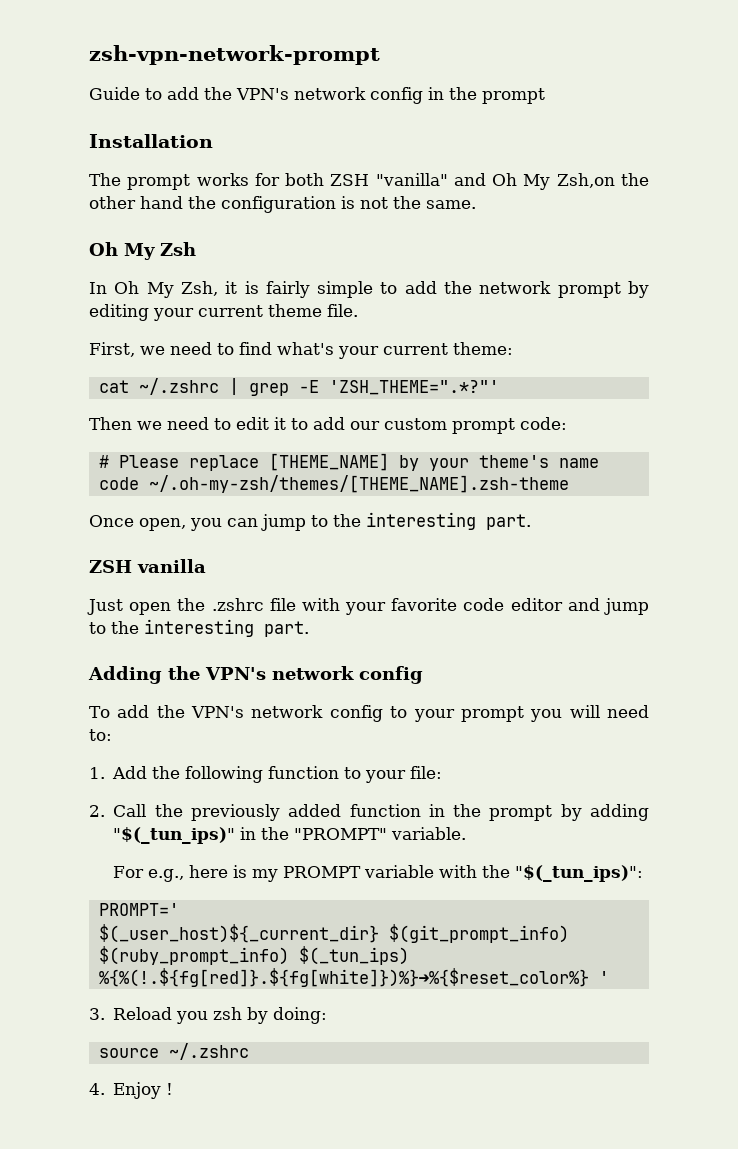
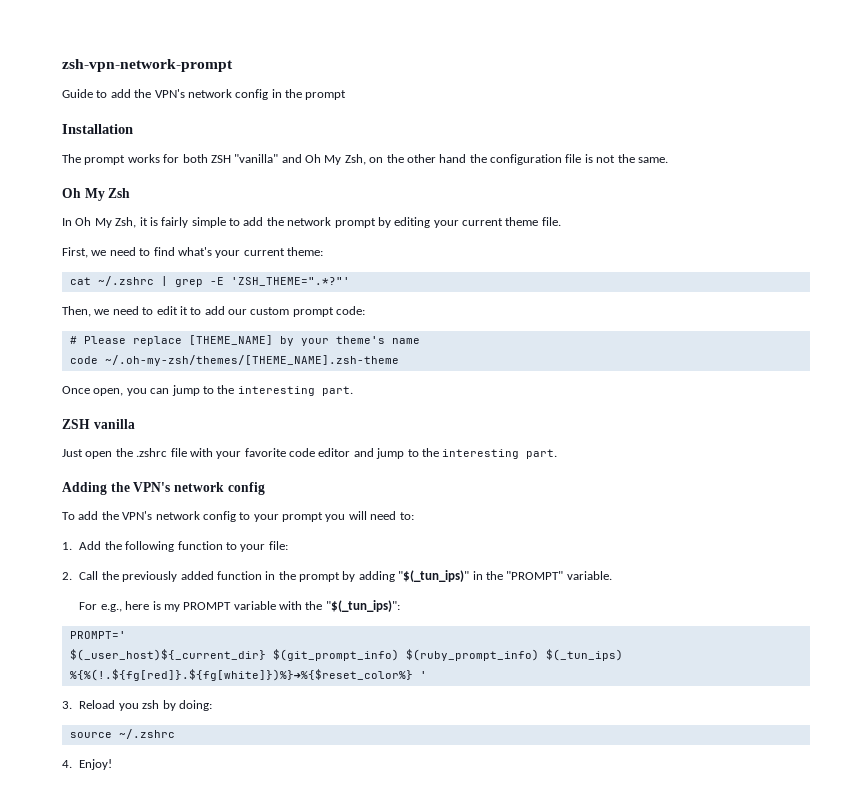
[556,173,615,188] Zsh,on -> [344,154,384,165] Zsh, on
(336, 204) none -> [565,154,582,163] file
[89,417,132,430] Then -> [62,306,91,317] Then,
[113,1082,174,1099] Enjoy ! -> [79,759,113,770] Enjoy!

